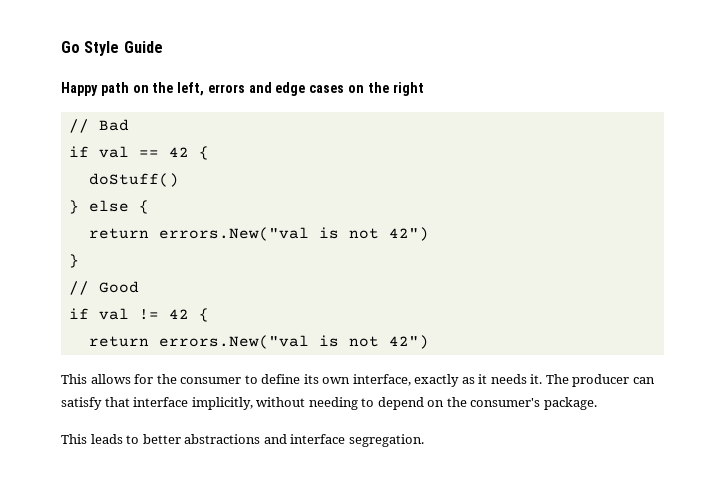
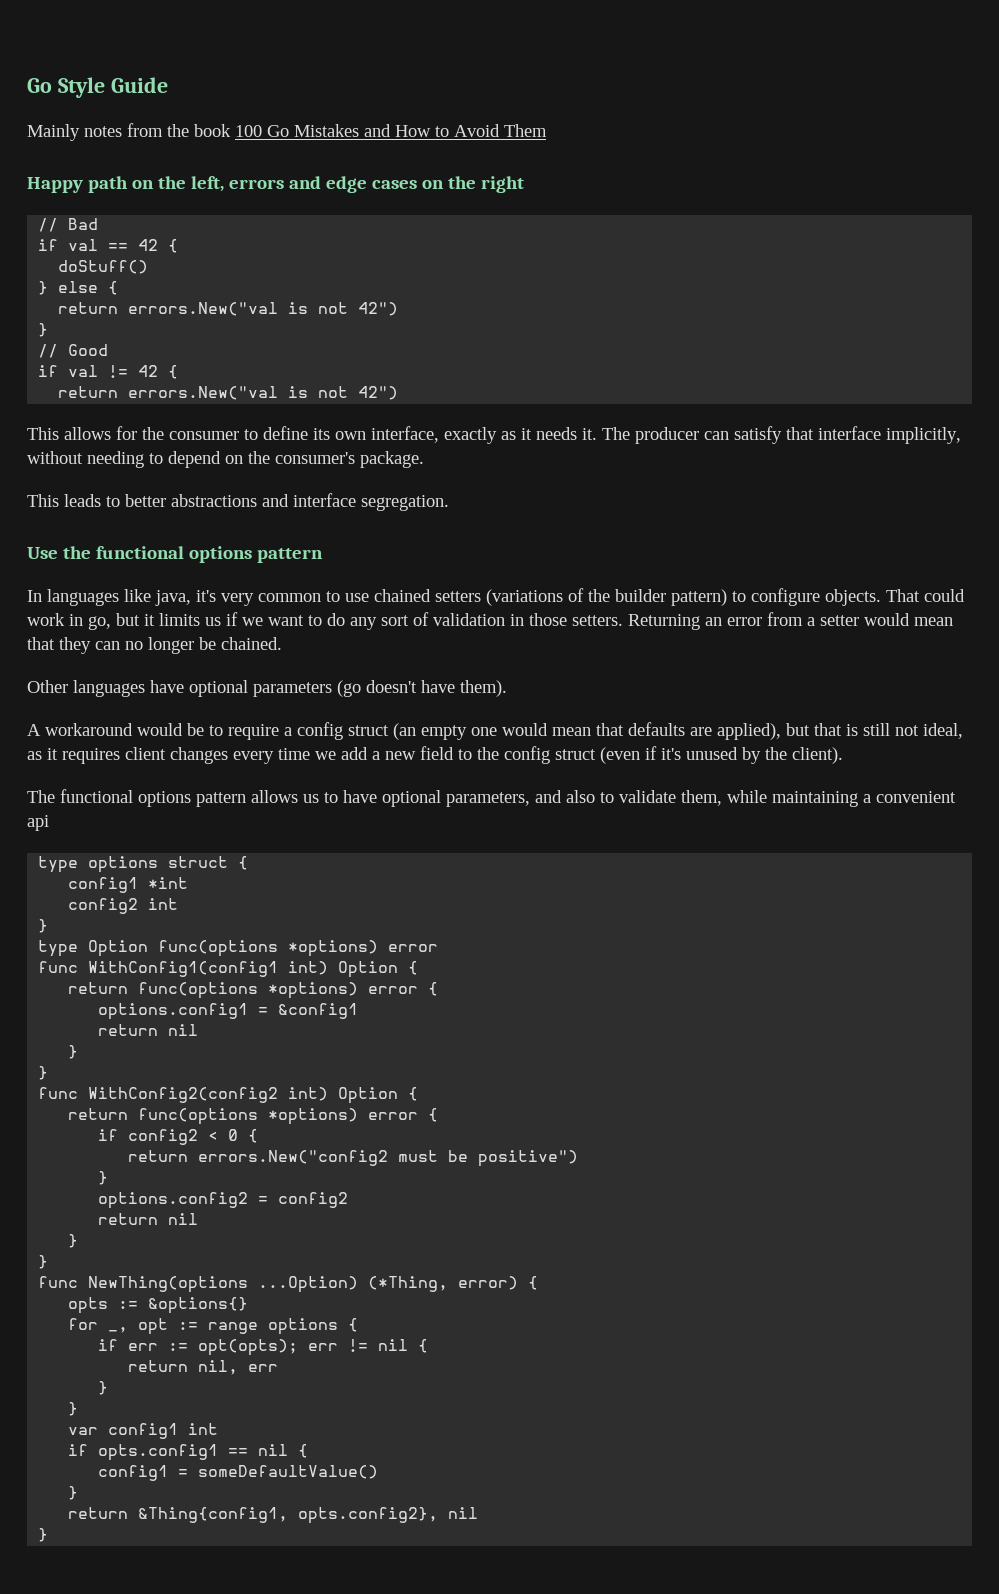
(163, 47) none -> [27,123,547,141] // Mainly notes from the book 100 Go Mistakes and How to Avoid Them
(424, 440) none -> [27,546,323,563] [27,588,965,606] [27,612,953,630] [27,637,282,654] [27,680,507,697] [27,722,963,740] [27,746,843,764] [27,789,956,807] [27,815,49,831] [38,856,249,873] [68,877,189,893] [68,898,179,914] [38,919,49,933] [38,940,439,957] [38,961,419,978] [68,982,439,999] [98,1003,359,1020] [98,1024,199,1036] [68,1045,79,1059] [38,1066,49,1080] [38,1087,419,1104] [68,1108,439,1125] [98,1129,259,1145] [128,1150,579,1167] [98,1171,109,1185] [98,1192,349,1209] [98,1213,199,1225] [68,1234,79,1248] [38,1255,49,1269] [38,1276,539,1293] [68,1297,249,1314] [68,1318,359,1335] [98,1339,429,1356] [128,1360,279,1375] [98,1381,109,1395] [68,1402,79,1416] [68,1423,219,1439] [68,1444,309,1461] [98,1465,379,1481] [68,1486,79,1500] [68,1507,479,1524] [38,1528,49,1542] // Use the functional options pattern // In languages like java, it's very common to use chained setters (variations of the builder pattern) to configure objects. That could work in go, but it limits us if we want to do any sort of validation in those setters. Returning an error from a setter would mean that they can no longer be chained. // Other languages have optional parameters (go doesn't have them). // A workaround would be to require a config struct (an empty one would mean that defaults are applied), but that is still not ideal, as it requires client changes every time we add a new field to the config struct (even if it's unused by the client). // The functional options pattern allows us to have optional parameters, and also to validate them, while maintaining a convenient api // type options struct { // config1 *int // config2 int // } // type Option func(options *options) error // func WithConfig1(config1 int) Option { // return func(options *options) error { // options.config1 = &config1 // return nil // } // } // func WithConfig2(config2 int) Option { // return func(options *options) error { // if config2 < 0 { // return errors.New("config2 must be positive") // } // options.config2 = config2 // return nil // } // } // func NewThing(options ...Option) (*Thing, error) { // opts := &options{} // for _, opt := range options { // if err := opt(opts); err != nil { // return nil, err // } // } // var config1 int // if opts.config1 == nil { // config1 = someDefaultValue() // } // return &Thing{config1, opts.config2}, nil // }

